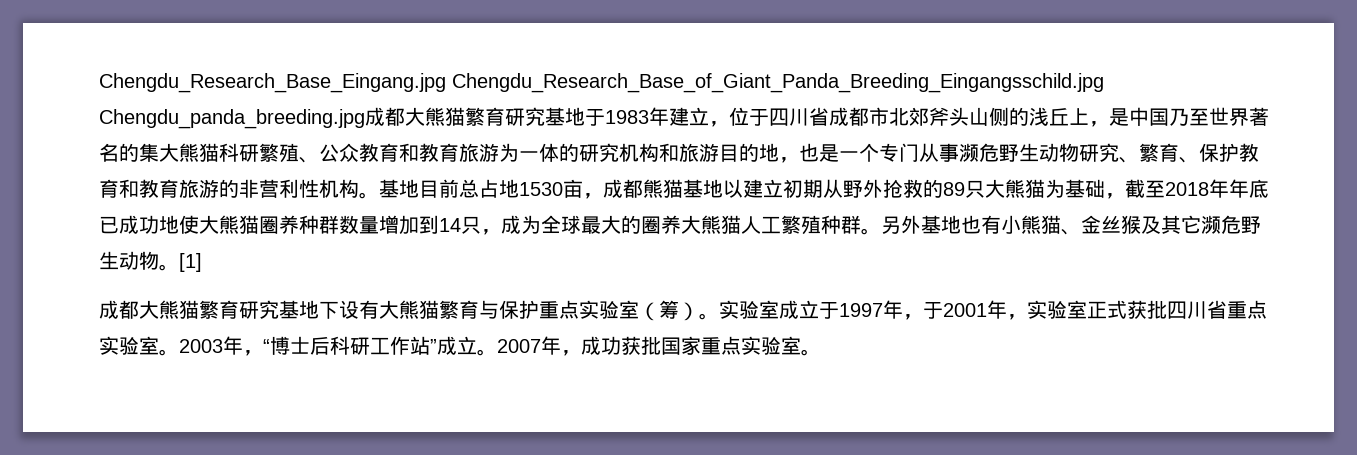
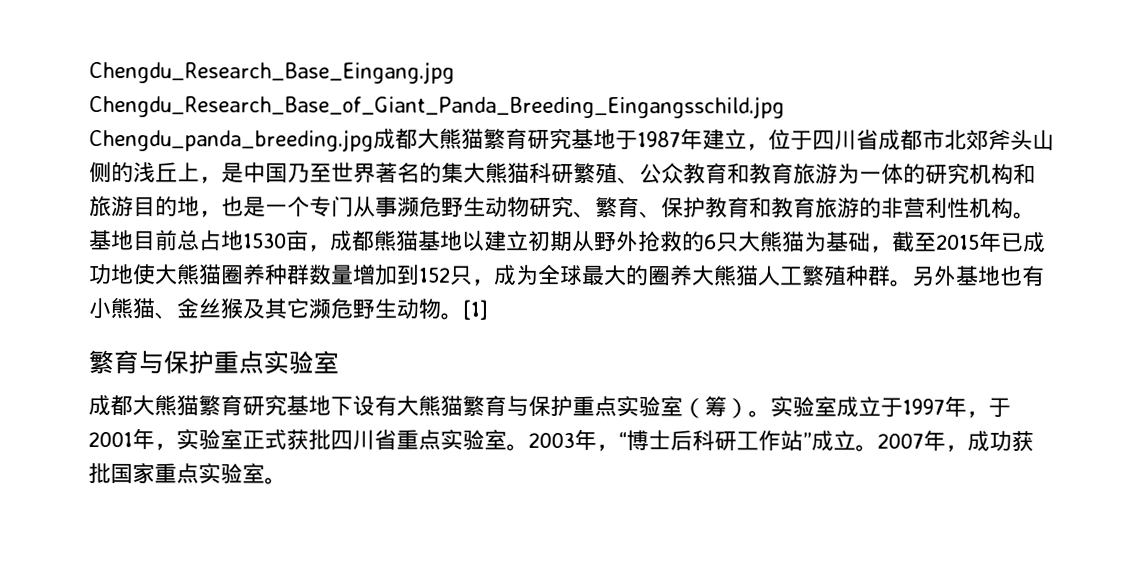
[605,110,649,124] 1983 -> [637,131,681,148] 1987
[943,182,965,196] 89 -> [704,234,717,250] 6
[1165,179,1269,198] 2018年年底 -> [936,230,1002,252] 2015年
[439,218,461,232] 14 -> [419,267,451,283] 152
(202, 262) none -> [88,349,339,375] // 繁育与保护重点实验室

